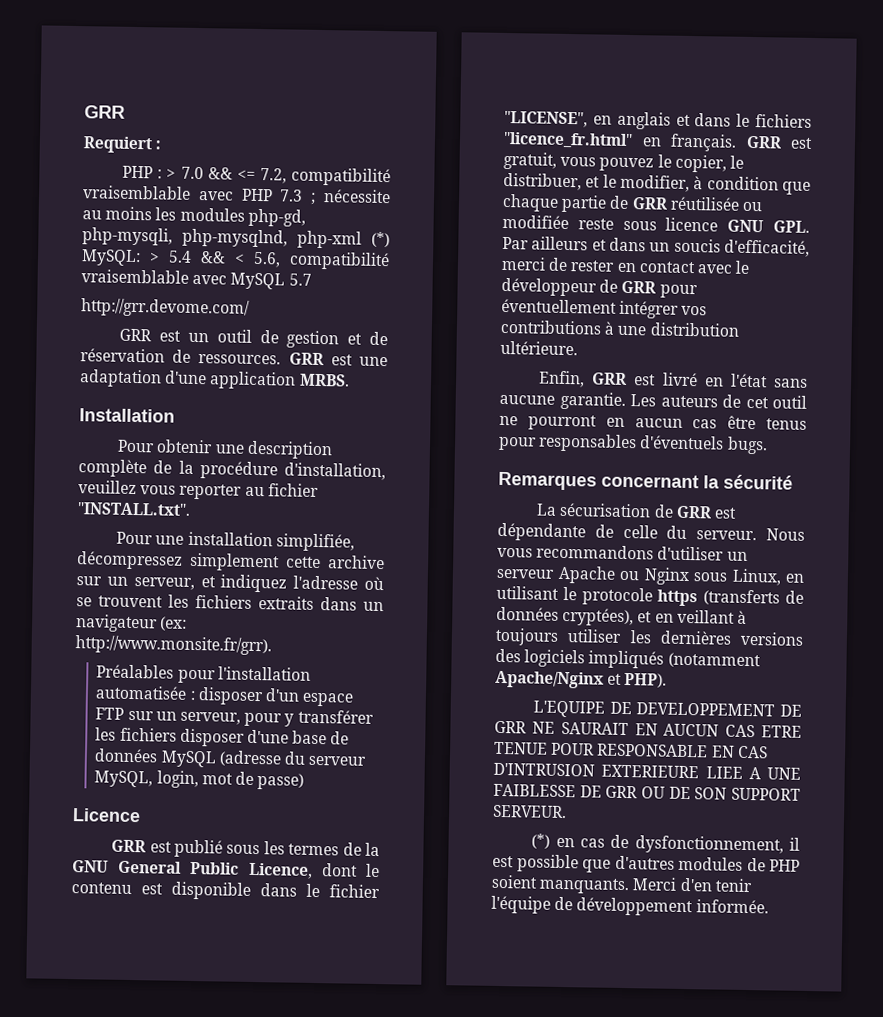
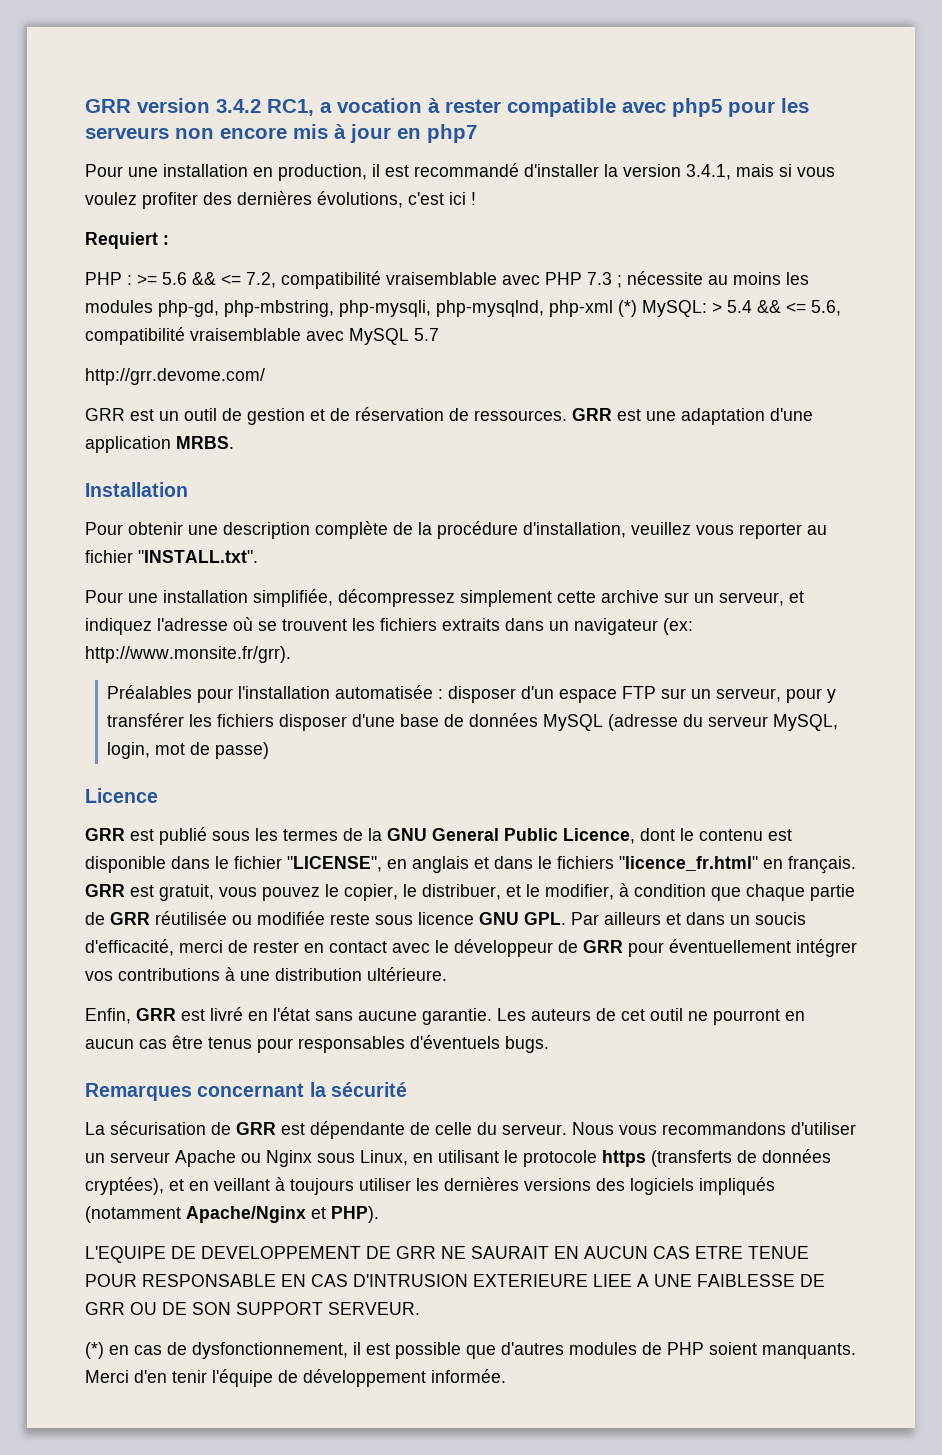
[84,105,125,119] GRR -> [85,98,809,117] [85,124,477,143] [85,163,835,181] [85,191,476,209] GRR version 3.4.2 RC1, a vocation à rester compatible avec php5 pour les serveurs non encore mis à jour en php7 // Pour une installation en production, il est recommandé d'installer la version 3.4.1, mais si vous voulez profiter des dernières évolutions, c'est ici !
[166,166,204,180] > 7.0 -> [137,272,187,285] >= 5.6
(306, 217) none -> [224,300,334,317] php-mbstring,
[234,253,245,264] < -> [786,302,806,313] <=

